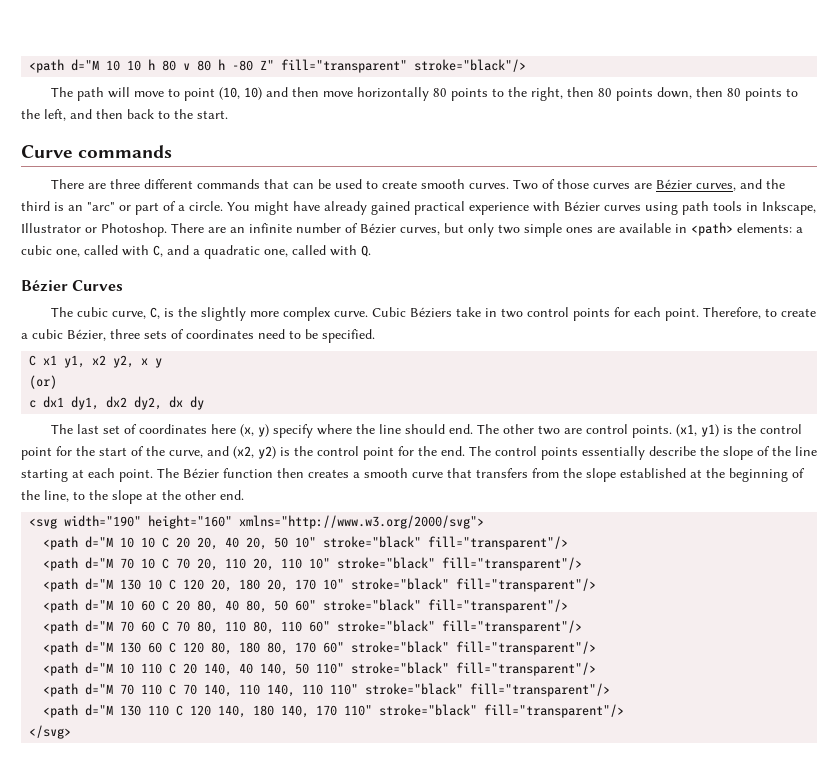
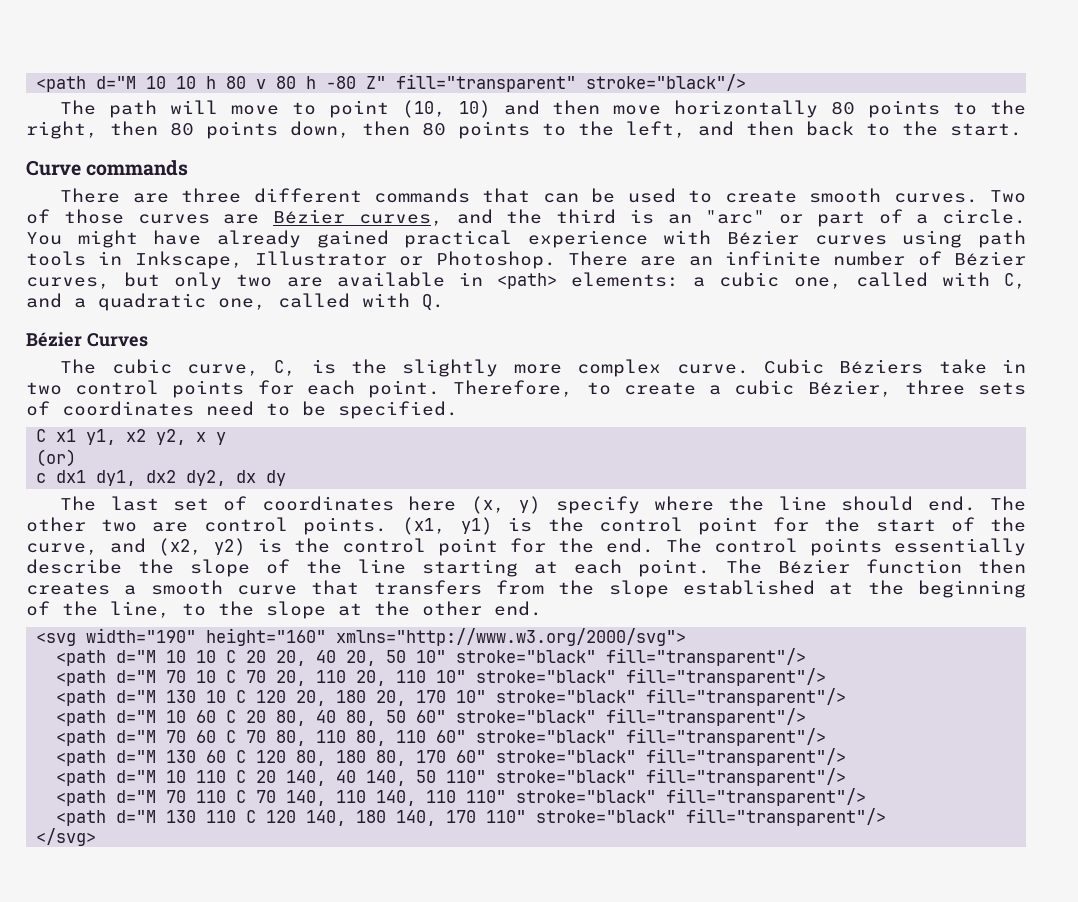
[524,223,593,237] simple ones -> (273, 280) none

